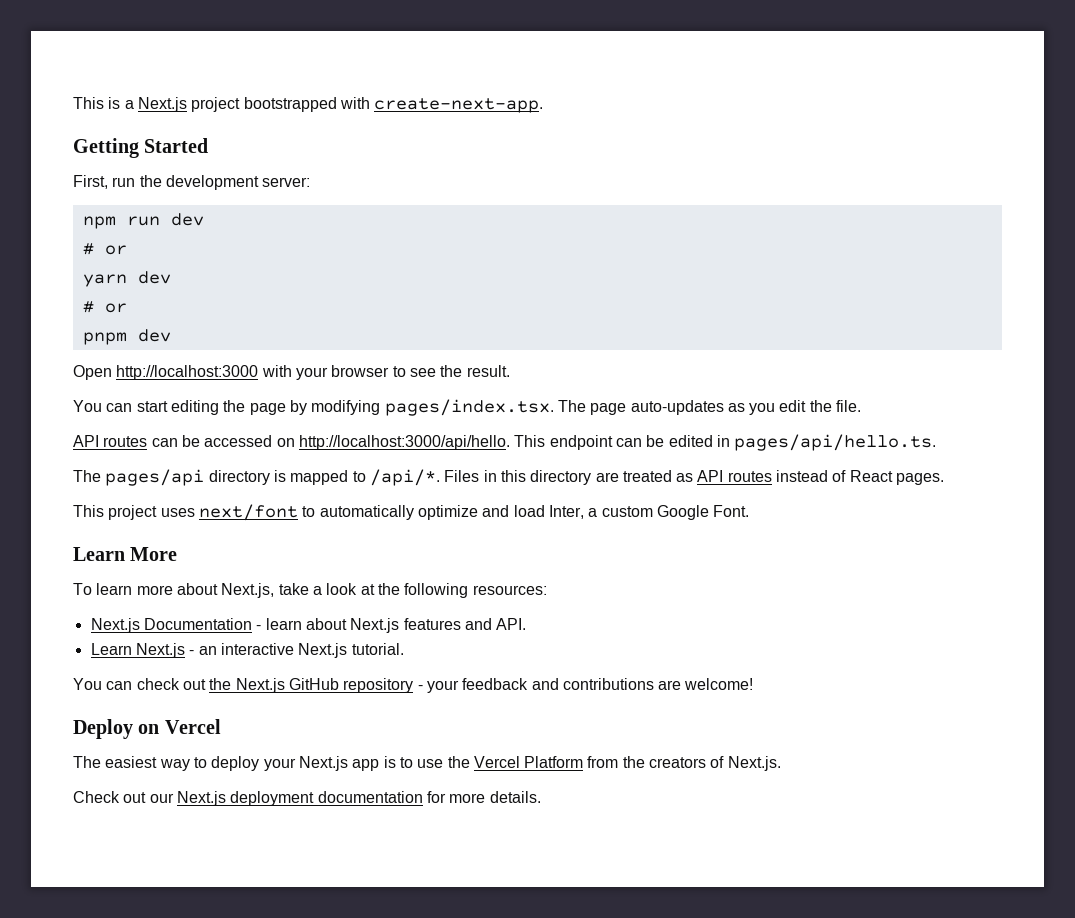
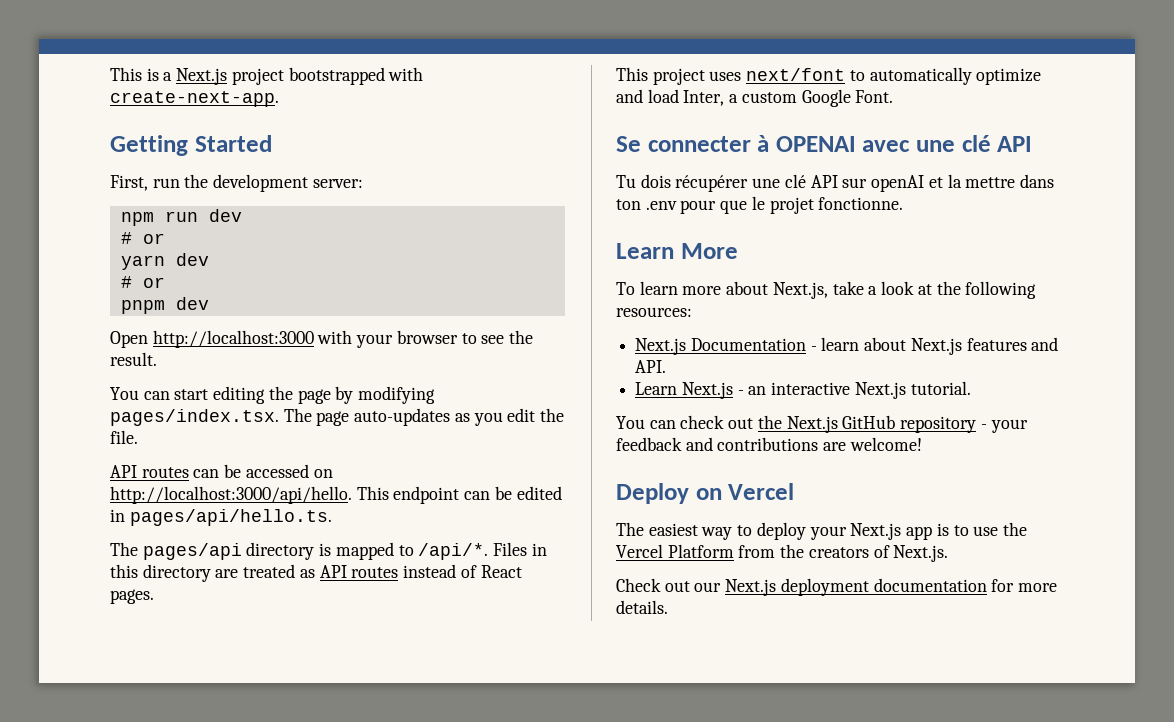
(750, 511) none -> [616,135,1033,152] [616,174,1054,192] [616,196,904,214] // Se connecter à OPENAI avec une clé API // Tu dois récupérer une clé API sur openAI et la mettre dans ton .env pour que le projet fonctionne.

